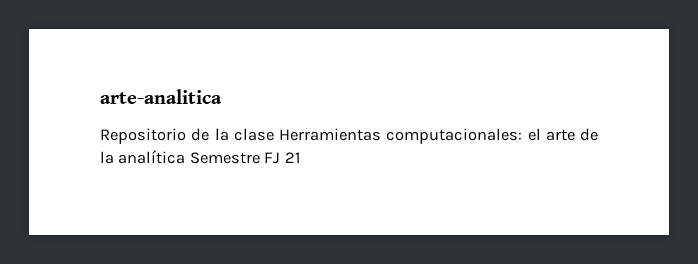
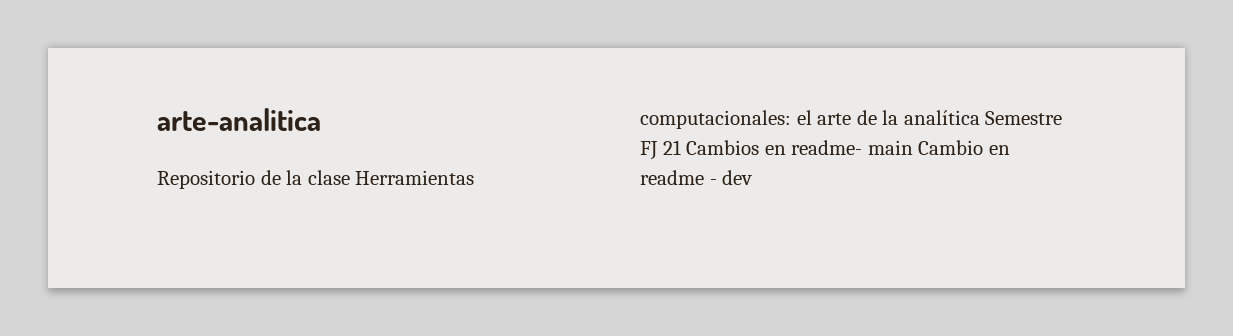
(300, 157) none -> [686,140,1010,155] [640,170,753,185] Cambios en readme- main Cambio en readme - dev

